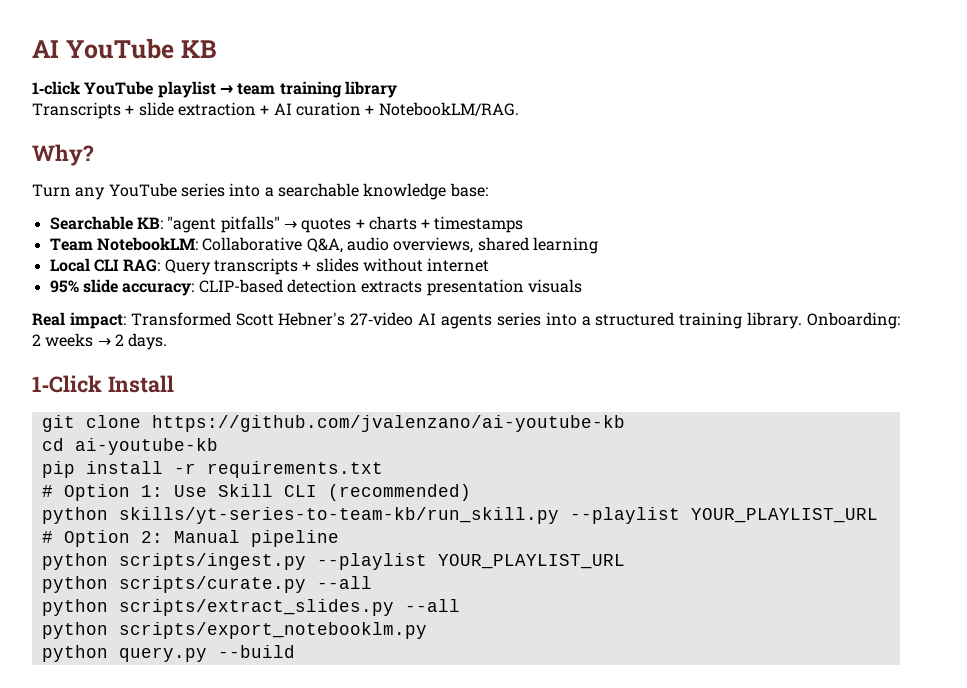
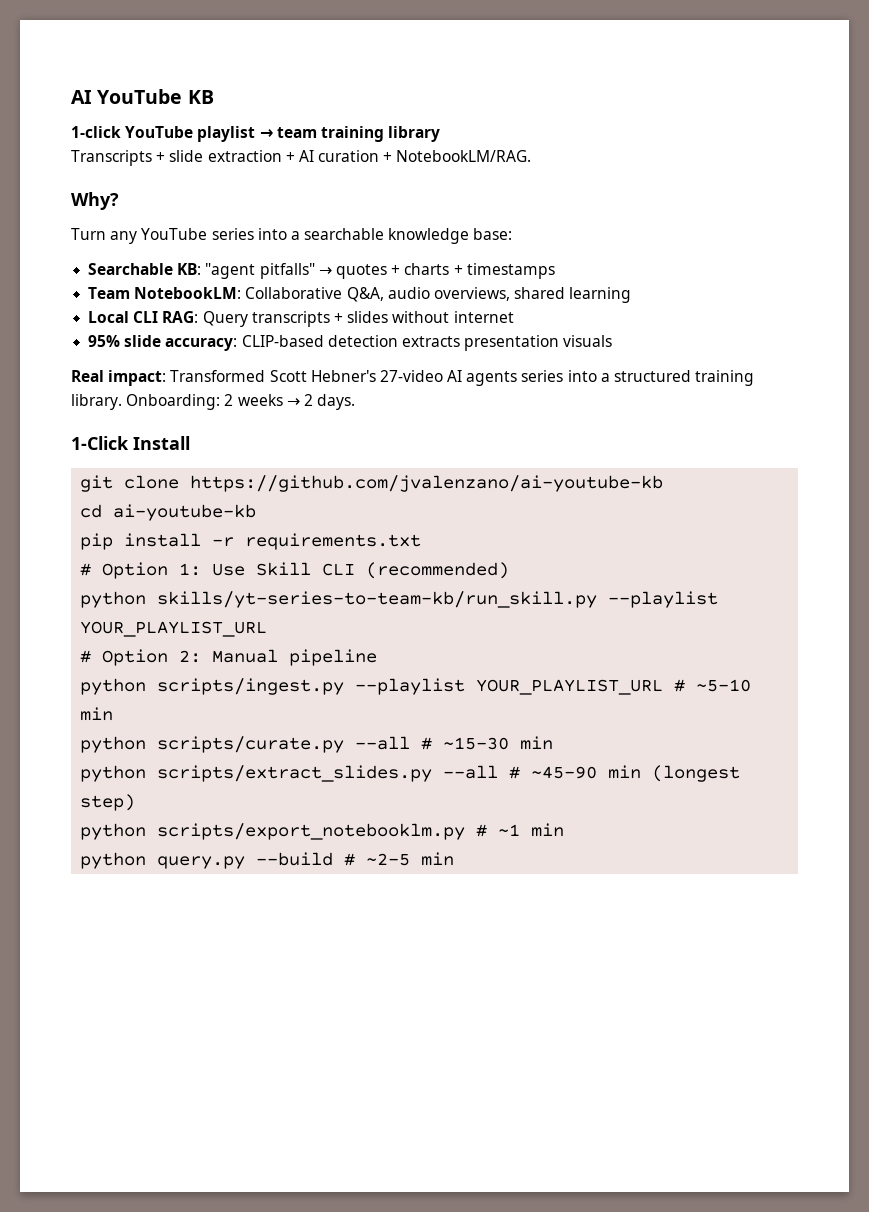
(625, 561) none -> [674,679,752,692] [80,707,114,721] # ~5-10 min
(372, 582) none -> [421,736,554,750] # ~15-30 min
(460, 605) none -> [509,765,741,782] [80,794,136,811] # ~45-90 min (longest step)
(427, 630) none -> [476,823,565,837] # ~1 min
(295, 651) none -> [344,852,455,866] # ~2-5 min

